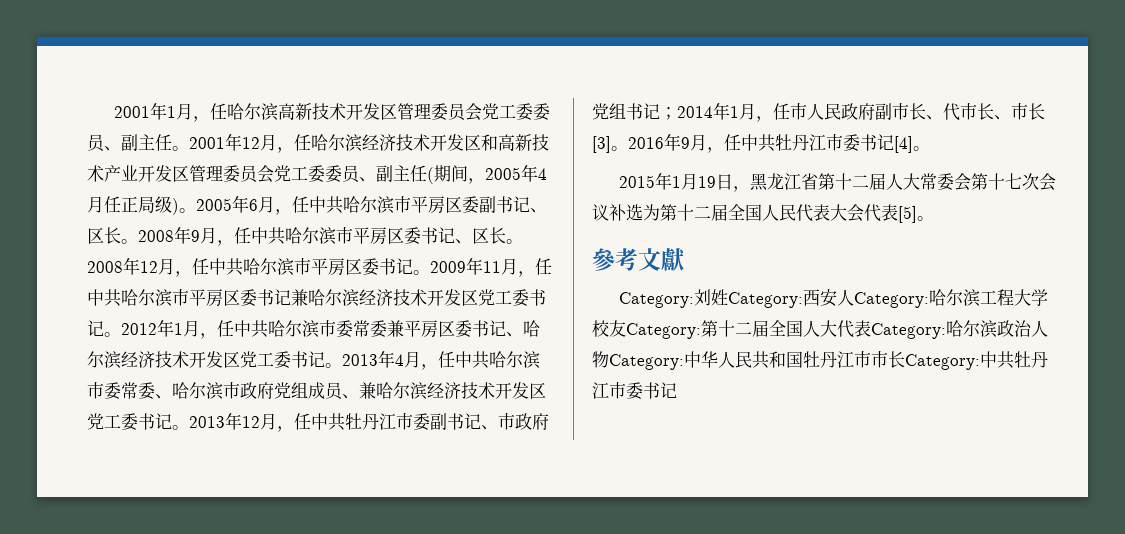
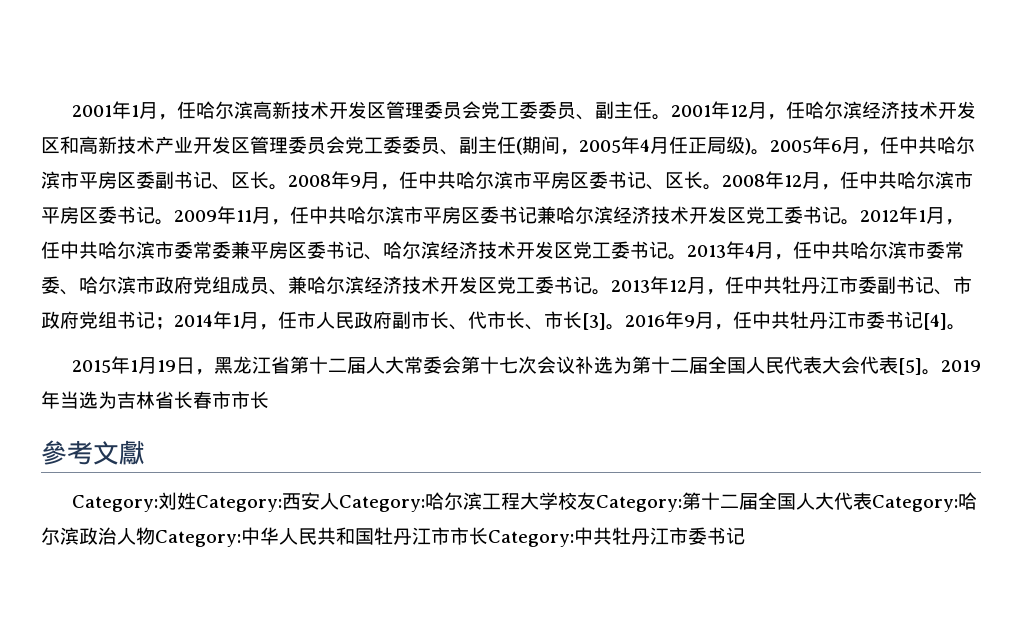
(934, 218) none -> [940,360,981,372] [41,391,269,409] 2019年当选为吉林省长春市市长

